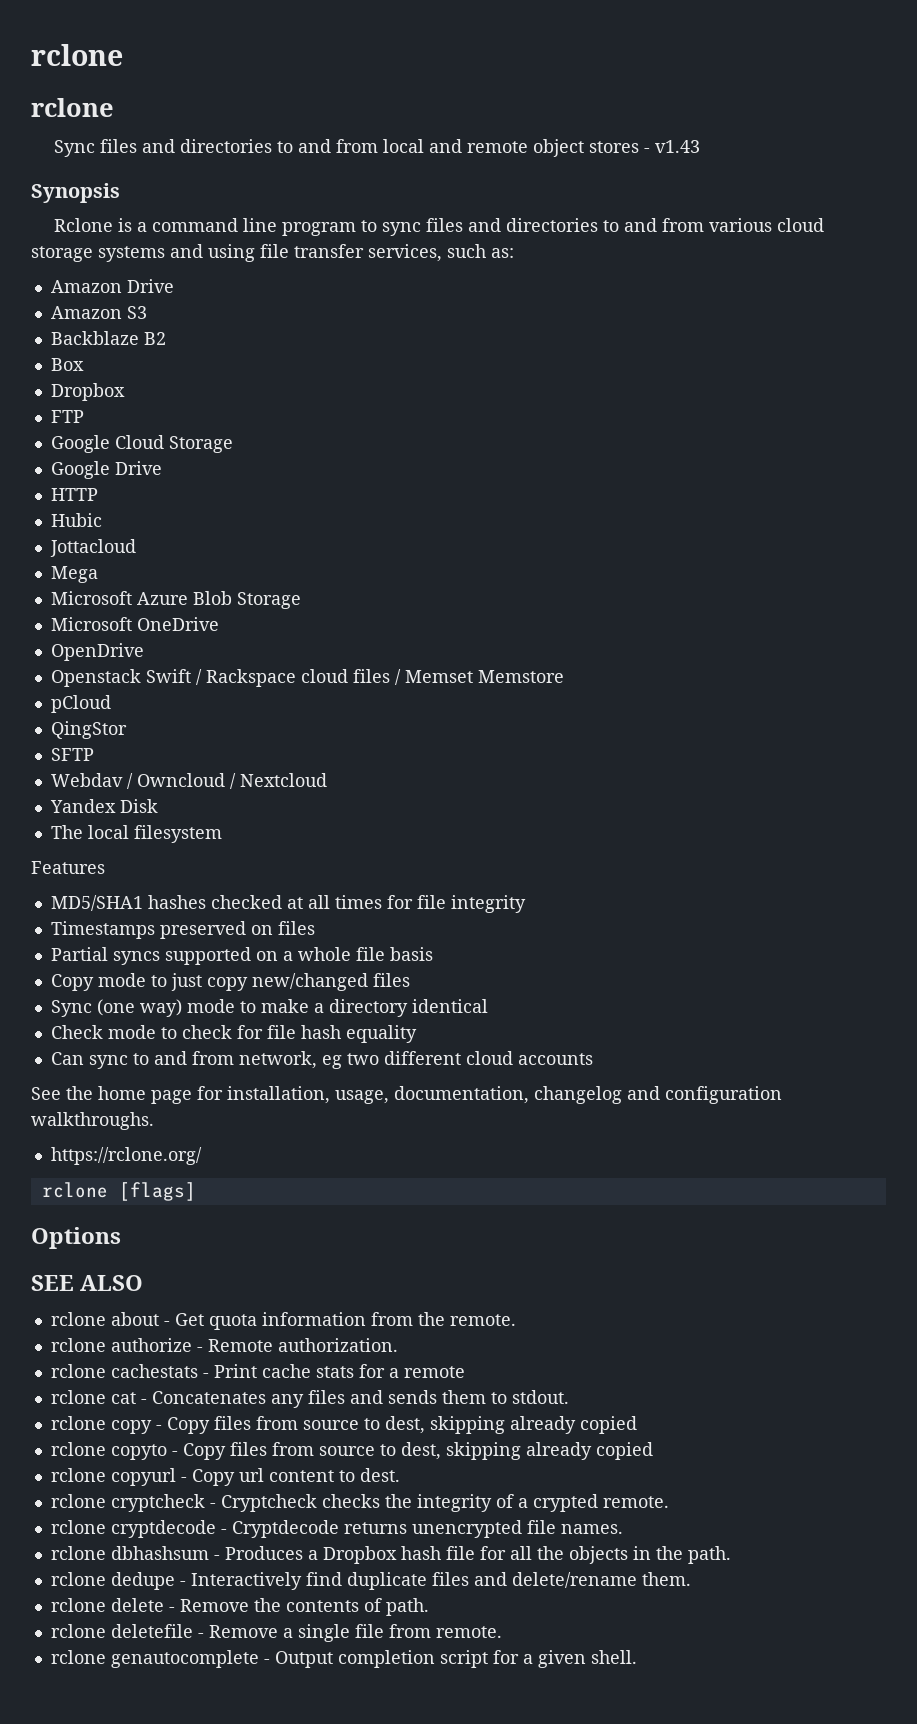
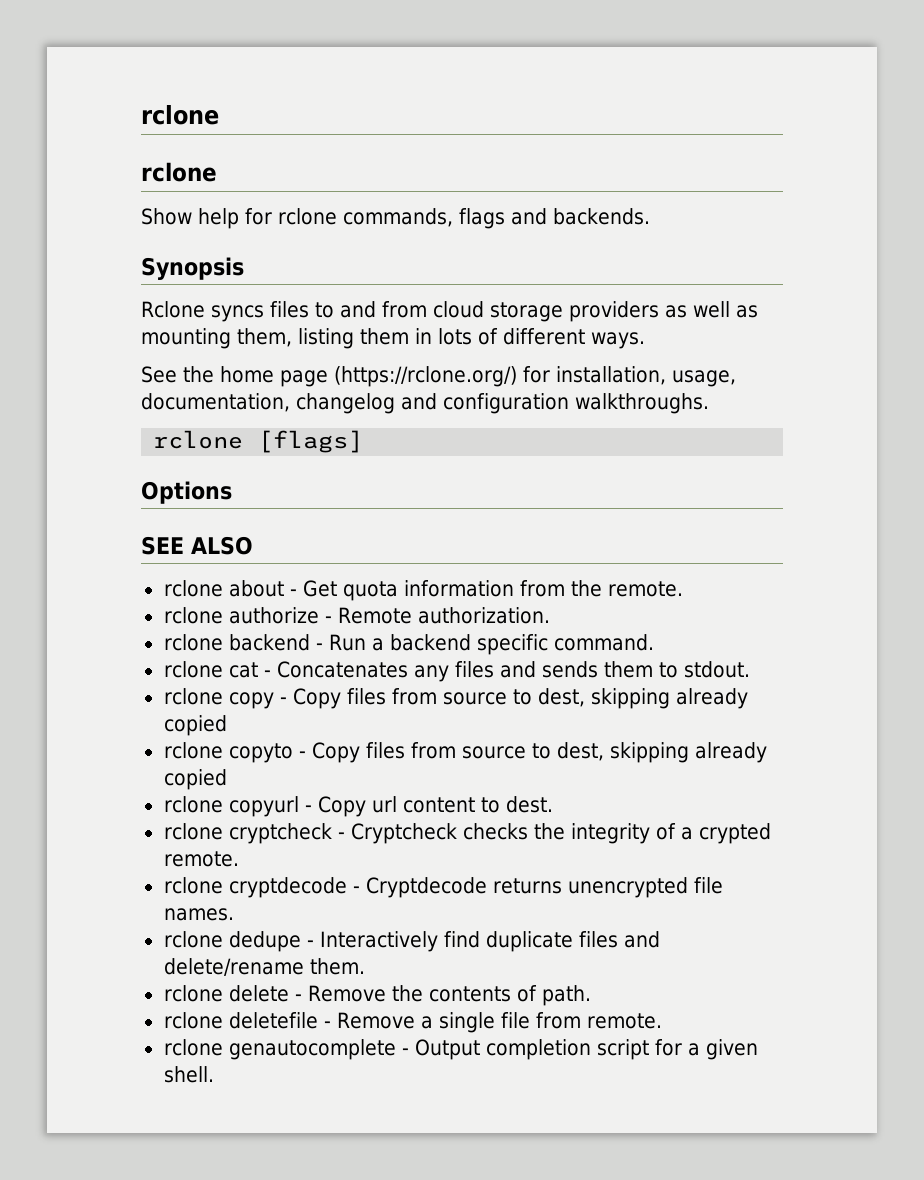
[54,139,701,157] [31,183,120,203] [54,218,773,236] Sync files and directories to and from local and remote object stores - v1.43 // Synopsis // Rclone is a command line program to sync files and directories to and from various -> [141,208,650,229] [141,257,244,280] [141,301,427,322] Show help for rclone commands, flags and backends. // Synopsis // Rclone syncs files to and from
[98,244,514,262] [50,279,174,293] [50,306,147,319] [50,331,166,345] [50,358,84,371] [50,383,125,401] [50,410,84,423] [50,435,233,453] [50,461,162,479] [50,488,98,501] [50,513,102,527] [49,539,136,557] [50,566,98,583] [50,591,301,609] [50,617,219,631] [50,643,144,661] [50,669,564,687] [50,695,111,713] [50,721,127,739] [50,748,94,761] [50,773,327,789] [49,799,158,813] [50,825,222,843] [31,861,105,874] [50,895,526,913] [50,921,315,939] [50,947,433,965] [50,973,410,991] [50,999,488,1017] [50,1025,417,1043] [50,1051,593,1069] systems and using file transfer services, such as: // Amazon Drive // Amazon S3 // Backblaze B2 // Box // Dropbox // FTP // Google Cloud Storage // Google Drive // HTTP // Hubic // Jottacloud // Mega // Microsoft Azure Blob Storage // Microsoft OneDrive // OpenDrive // Openstack Swift / Rackspace cloud files / Memset Memstore // pCloud // QingStor // SFTP // Webdav / Owncloud / Nextcloud // Yandex Disk // The local filesystem // Features // MD5/SHA1 hashes checked at all times for file integrity // Timestamps preserved on files // Partial syncs supported on a whole file basis // Copy mode to just copy new/changed files // Sync (one way) mode to make a directory identical // Check mode to check for file hash equality // Can sync to and from network, eg two different cloud accounts -> [569,301,758,322] [141,328,645,349] providers as well as mounting them, listing them in lots of different ways.
(192, 1097) none -> [334,366,517,387] (https://rclone.org/)
[50,1147,202,1165] // https://rclone.org/ -> (709, 403) none
[110,1364,465,1378] cachestats - Print cache stats for a remote -> [228,634,654,655] backend - Run a backend specific command.
[50,1546,731,1564] // rclone dbhashsum - Produces a Dropbox hash file for all the objects in the path. -> (234, 914) none

